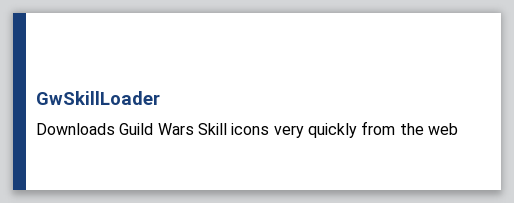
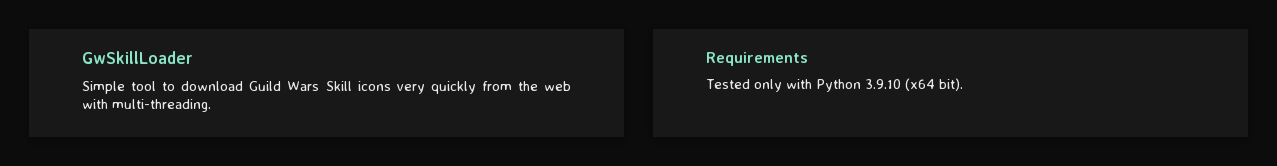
[36,123,115,135] Downloads -> [82,81,244,94] Simple tool to download
(458, 129) none -> [82,99,211,112] [706,52,808,66] [706,78,963,92] with multi-threading. // Requirements // Tested only with Python 3.9.10 (x64 bit).

